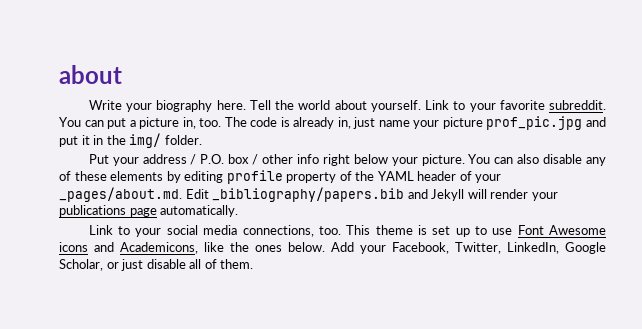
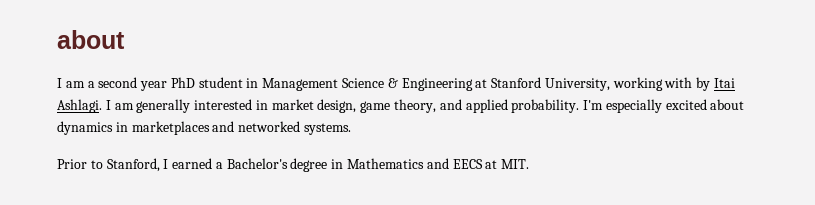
[88,100,607,112] [59,116,607,130] [59,133,202,148] [88,154,606,166] [59,170,502,184] [59,187,558,202] [59,205,239,217] [88,225,606,237] [59,242,606,254] [59,259,254,271] Write your biography here. Tell the world about yourself. Link to your favorite subreddit. You can put a picture in, too. The code is already in, just name your picture prof_pic.jpg and put it in the img/ folder. // Put your address / P.O. box / other info right below your picture. You can also disable any of these elements by editing profile property of the YAML header of your _pages/about.md. Edit _bibliography/papers.bib and Jekyll will render your publications page automatically. // Link to your social media connections, too. This theme is set up to use Font Awesome icons and Academicons, like the ones below. Add your Facebook, Twitter, LinkedIn, Google Scholar, or just disable all of them. -> [57,77,736,91] [57,99,745,113] [57,121,351,135] [57,158,530,172] I am a second year PhD student in Management Science & Engineering at Stanford University, working with by Itai Ashlagi. I am generally interested in market design, game theory, and applied probability. I'm especially excited about dynamics in marketplaces and networked systems. // Prior to Stanford, I earned a Bachelor's degree in Mathematics and EECS at MIT.

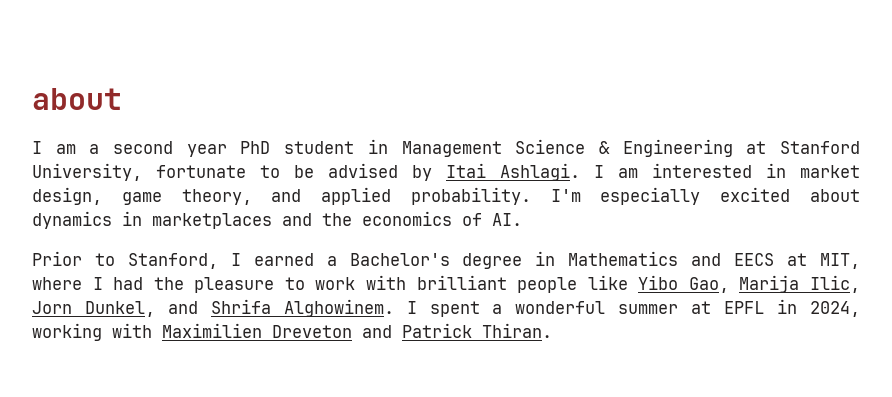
[612,77,693,91] working with -> [156,163,398,178] fortunate to be advised
[136,99,191,113] generally -> (638, 173) none
[238,121,351,135] networked systems. -> [322,211,522,226] the economics of AI.
[501,159,530,169] MIT. -> [819,253,860,269] [32,275,860,293] [32,299,860,317] [32,323,552,341] MIT, where I had the pleasure to work with brilliant people like Yibo Gao, Marija Ilic, Jorn Dunkel, and Shrifa Alghowinem. I spent a wonderful summer at EPFL in 2024, working with Maximilien Dreveton and Patrick Thiran.

